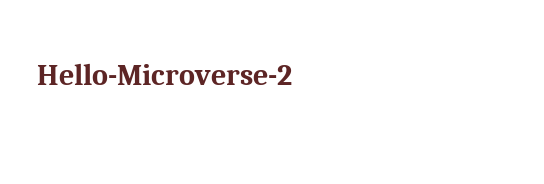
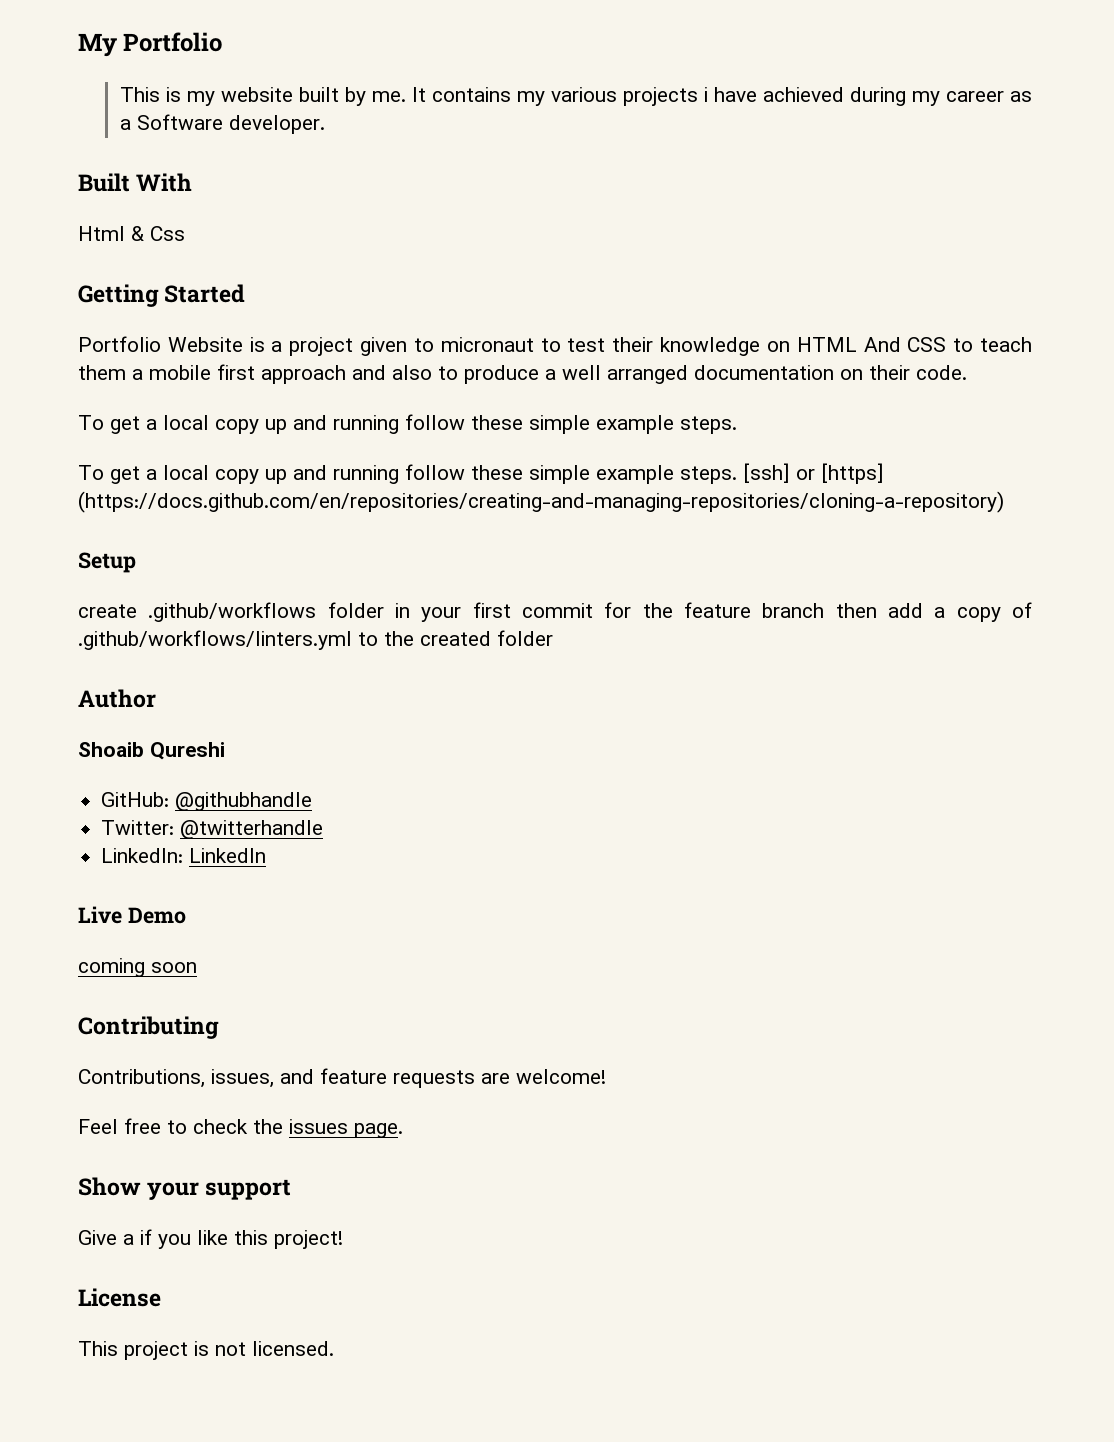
[37,63,292,85] Hello-Microverse-2 -> [78,32,223,57] [119,87,1032,106] [119,114,325,134] [78,173,193,192] [78,226,185,241] [78,284,246,307] [78,336,1033,356] [78,364,967,384] [78,414,737,434] [78,463,884,484] [78,491,1004,513] [78,552,136,573] [78,602,1033,622] [78,630,553,650] [78,689,156,708] [78,742,225,760] [101,792,313,811] [101,820,324,839] [101,848,267,863] [78,906,186,924] [78,958,197,977] [78,1016,219,1039] [78,1068,606,1088] [78,1118,403,1138] [78,1177,292,1200] [78,1229,343,1249] [78,1288,161,1307] [78,1341,334,1360] My Portfolio // This is my website built by me. It contains my various projects i have achieved during my career as a Software developer. // Built With // Html & Css // Getting Started // Portfolio Website is a project given to micronaut to test their knowledge on HTML And CSS to teach them a mobile first approach and also to produce a well arranged documentation on their code. // To get a local copy up and running follow these simple example steps. // To get a local copy up and running follow these simple example steps. [ssh] or [https] (https://docs.github.com/en/repositories/creating-and-managing-repositories/cloning-a-repository) // Setup // create .github/workflows folder in your first commit for the feature branch then add a copy of .github/workflows/linters.yml to the created folder // Author // Shoaib Qureshi // GitHub: @githubhandle // Twitter: @twitterhandle // LinkedIn: LinkedIn // Live Demo // coming soon // Contributing // Contributions, issues, and feature requests are welcome! // Feel free to check the issues page. // Show your support // Give a if you like this project! // License // This project is not licensed.

